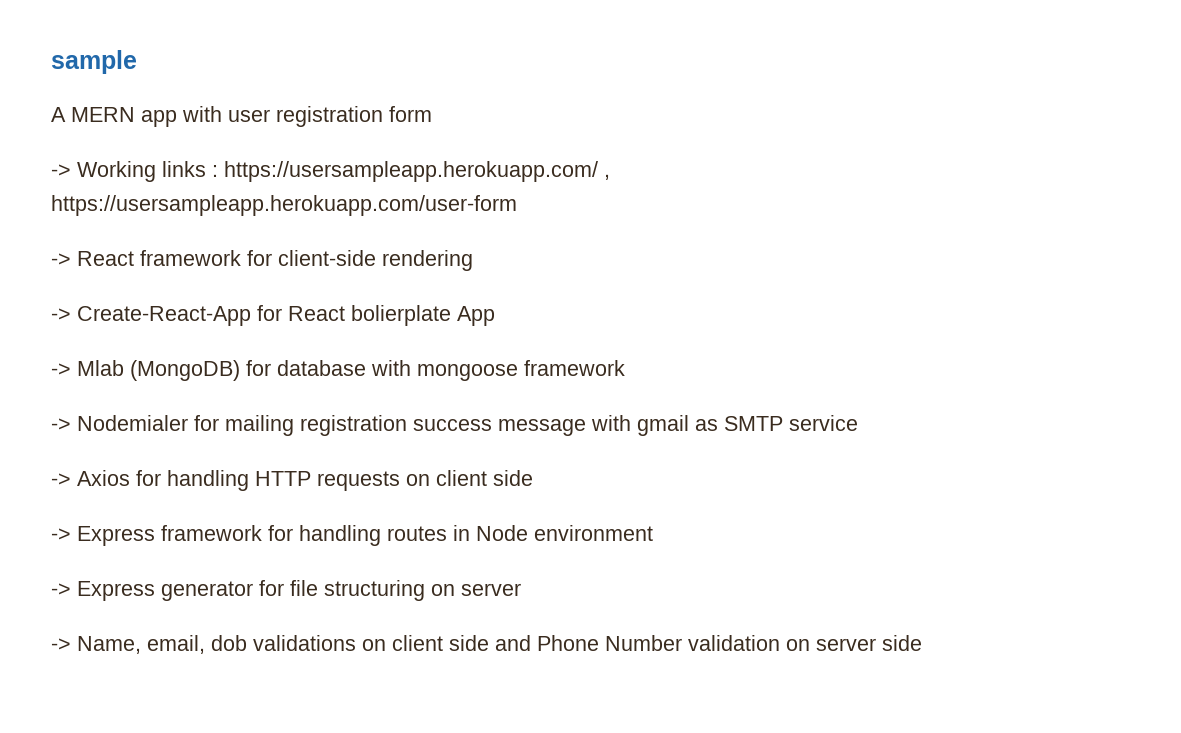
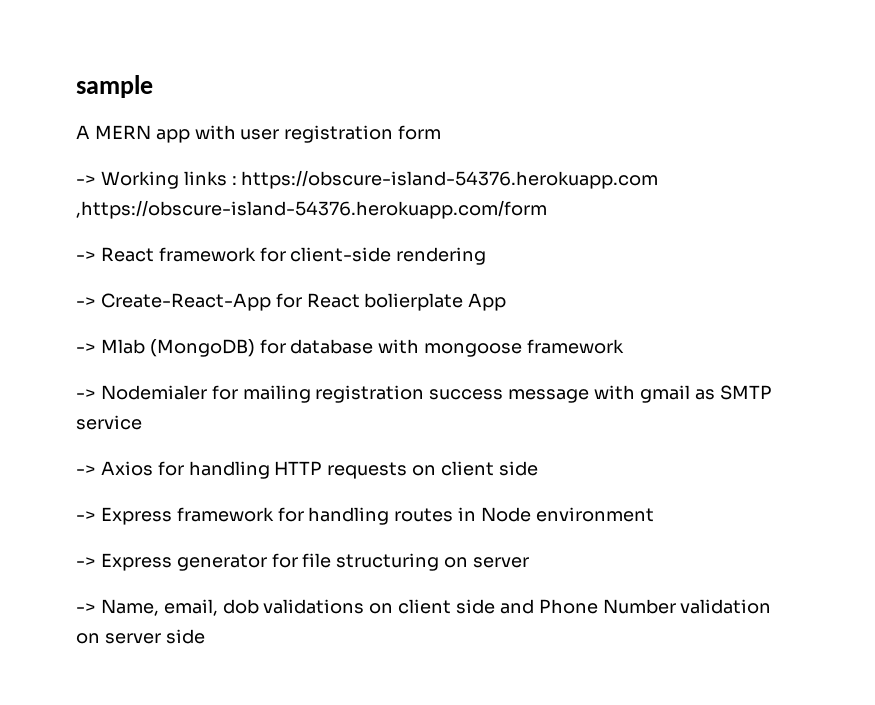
[224,161,610,182] [51,195,517,216] https://usersampleapp.herokuapp.com/ , https://usersampleapp.herokuapp.com/user-form -> [241,170,659,189] [76,200,547,219] https://obscure-island-54376.herokuapp.com ,https://obscure-island-54376.herokuapp.com/form

